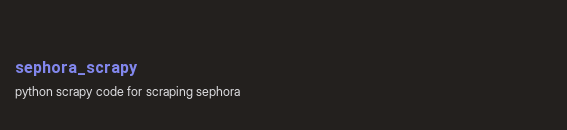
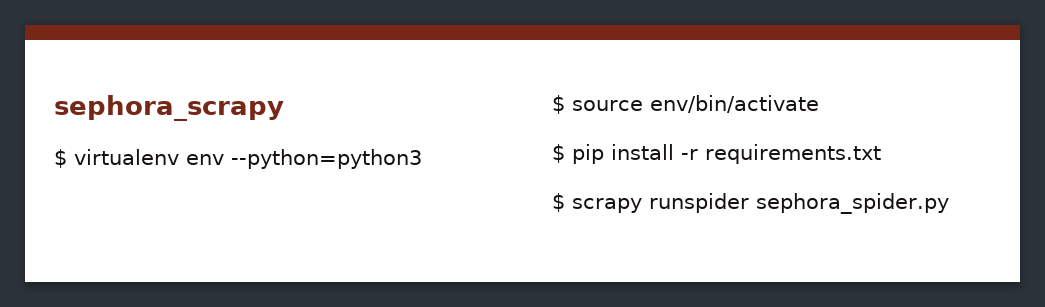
[15,86,240,99] python scrapy code for scraping sephora -> [54,149,422,169] [552,95,819,114] [552,144,881,164] [552,193,949,214] $ virtualenv env --python=python3 // $ source env/bin/activate // $ pip install -r requirements.txt // $ scrapy runspider sephora_spider.py

